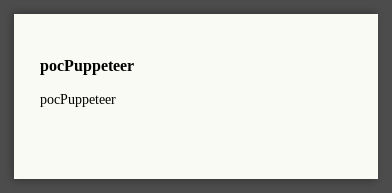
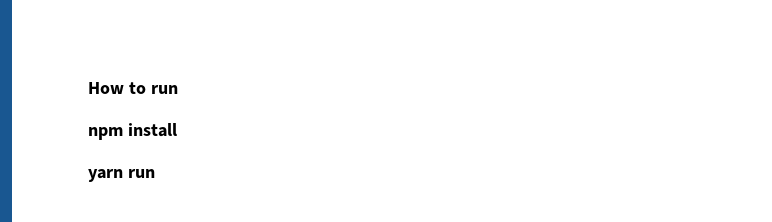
[40,60,134,75] [40,94,116,107] pocPuppeteer // pocPuppeteer -> [88,82,178,94] [88,123,177,140] [88,169,155,182] How to run // npm install // yarn run

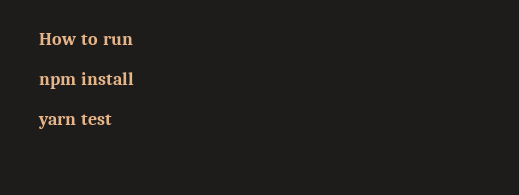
[127,169,155,178] run -> [80,114,112,125] test

